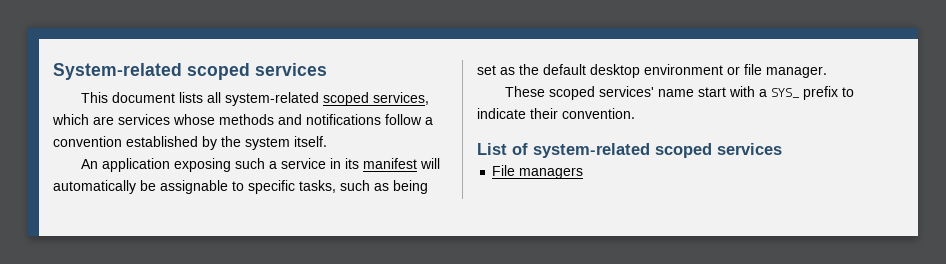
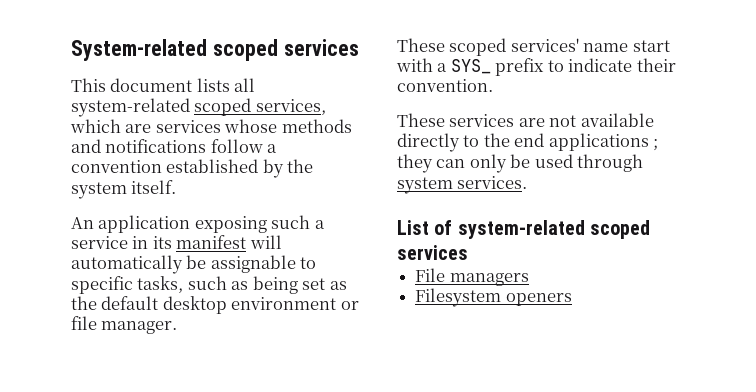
(635, 113) none -> [397,113,654,127] [397,133,659,152] [397,154,644,173] [397,176,528,194] // These services are not available directly to the end applications ; they can only be used through system services.
(584, 173) none -> [415,288,572,307] // Filesystem openers

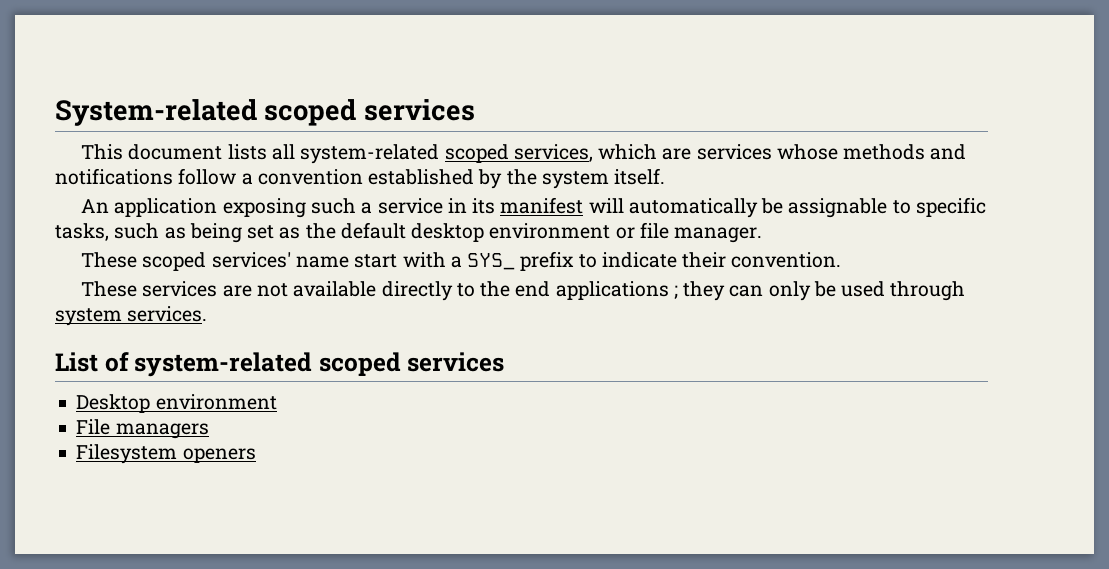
(468, 252) none -> [76,394,277,413] // Desktop environment

